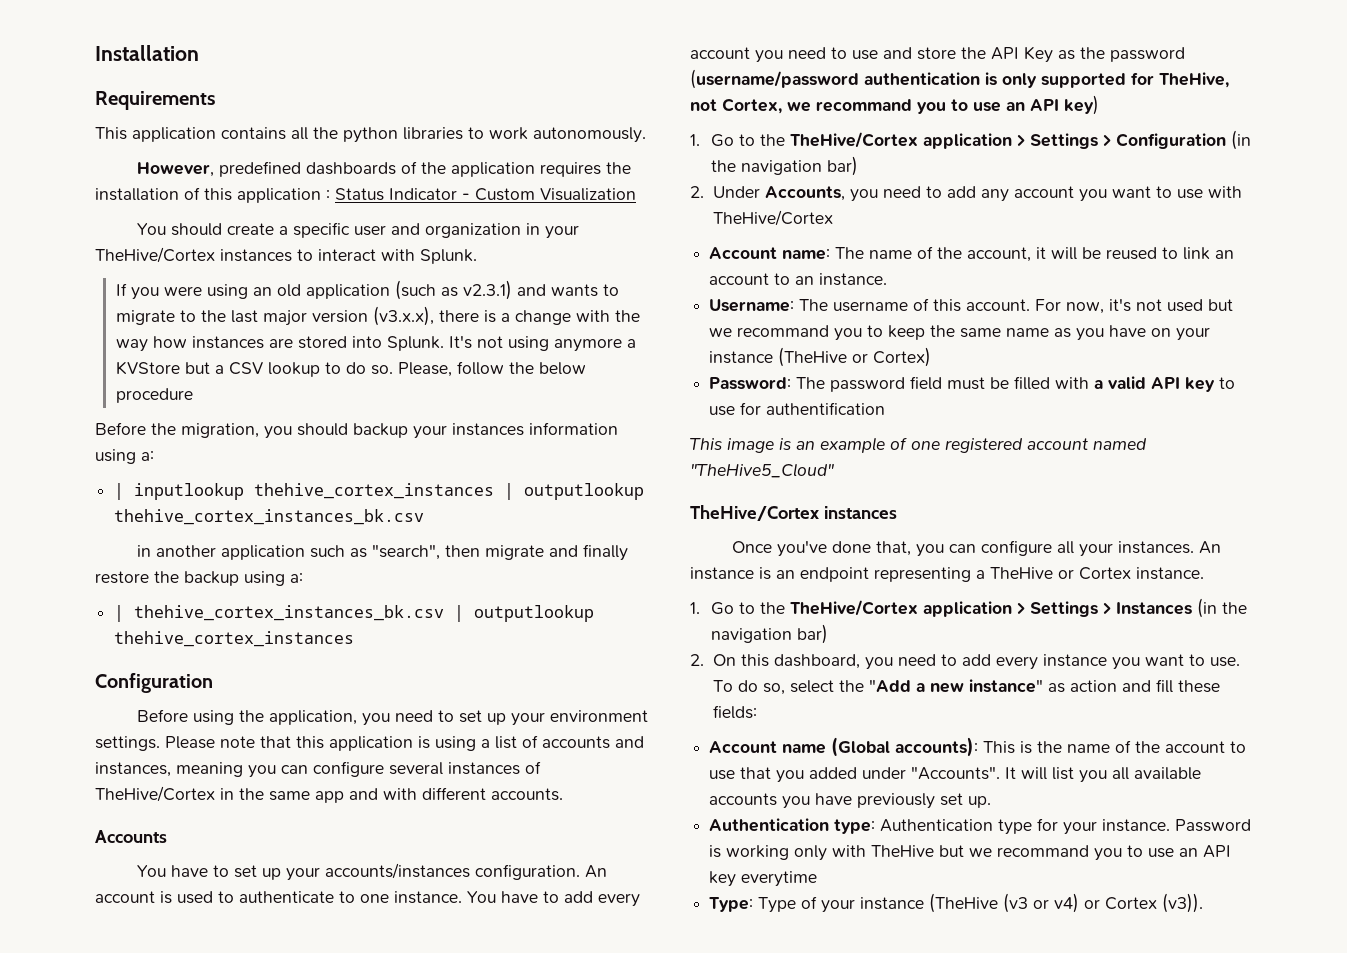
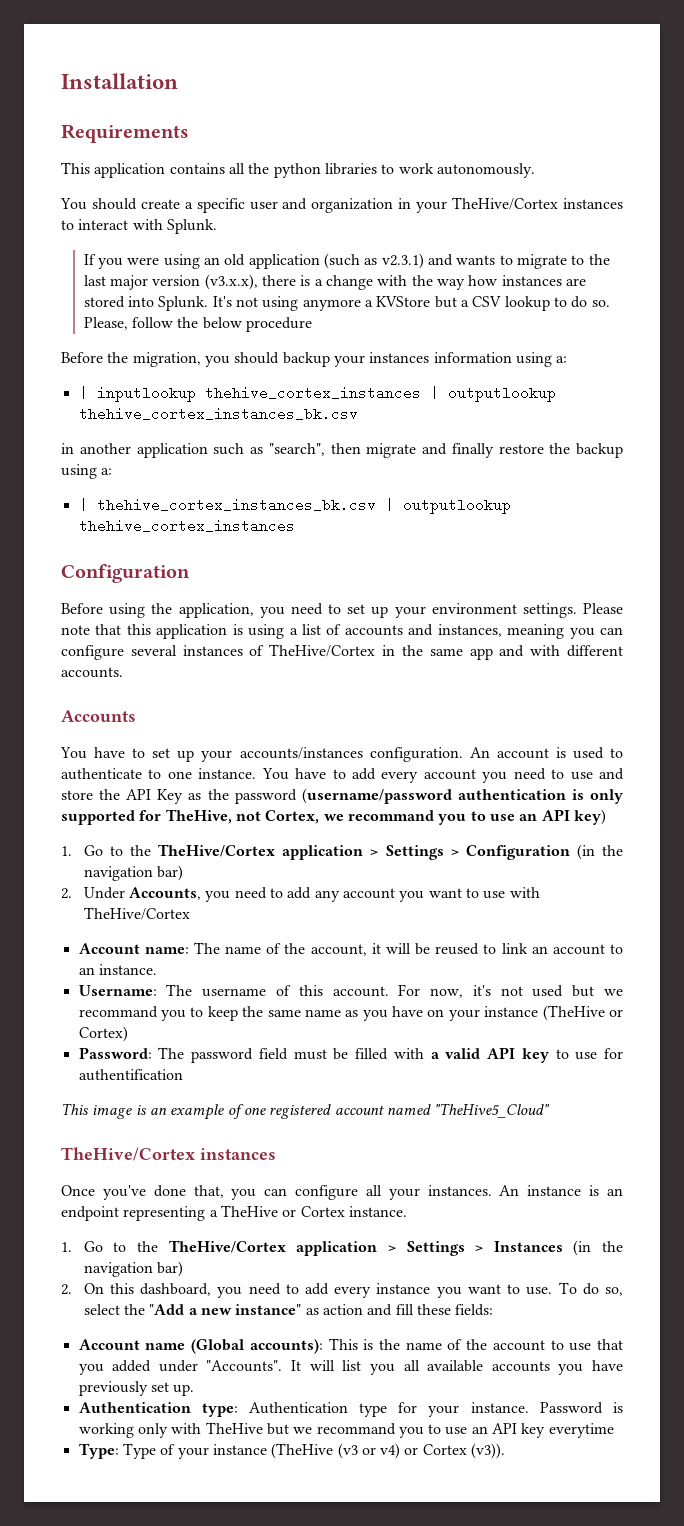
[136,161,631,177] [95,187,636,203] // However, predefined dashboards of the application requires the installation of this application : Status Indicator - Custom Visualization -> (535, 170) none

